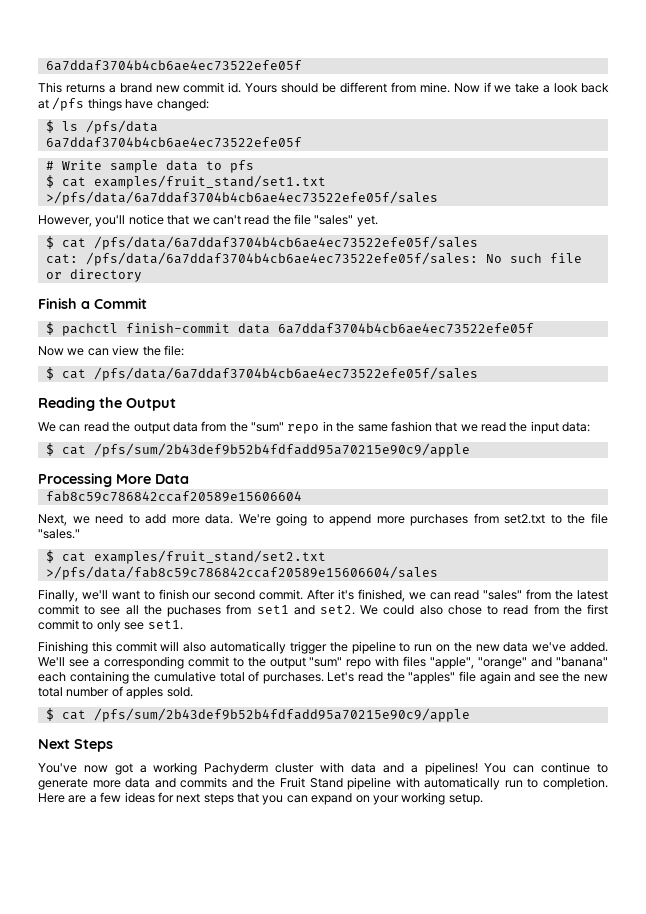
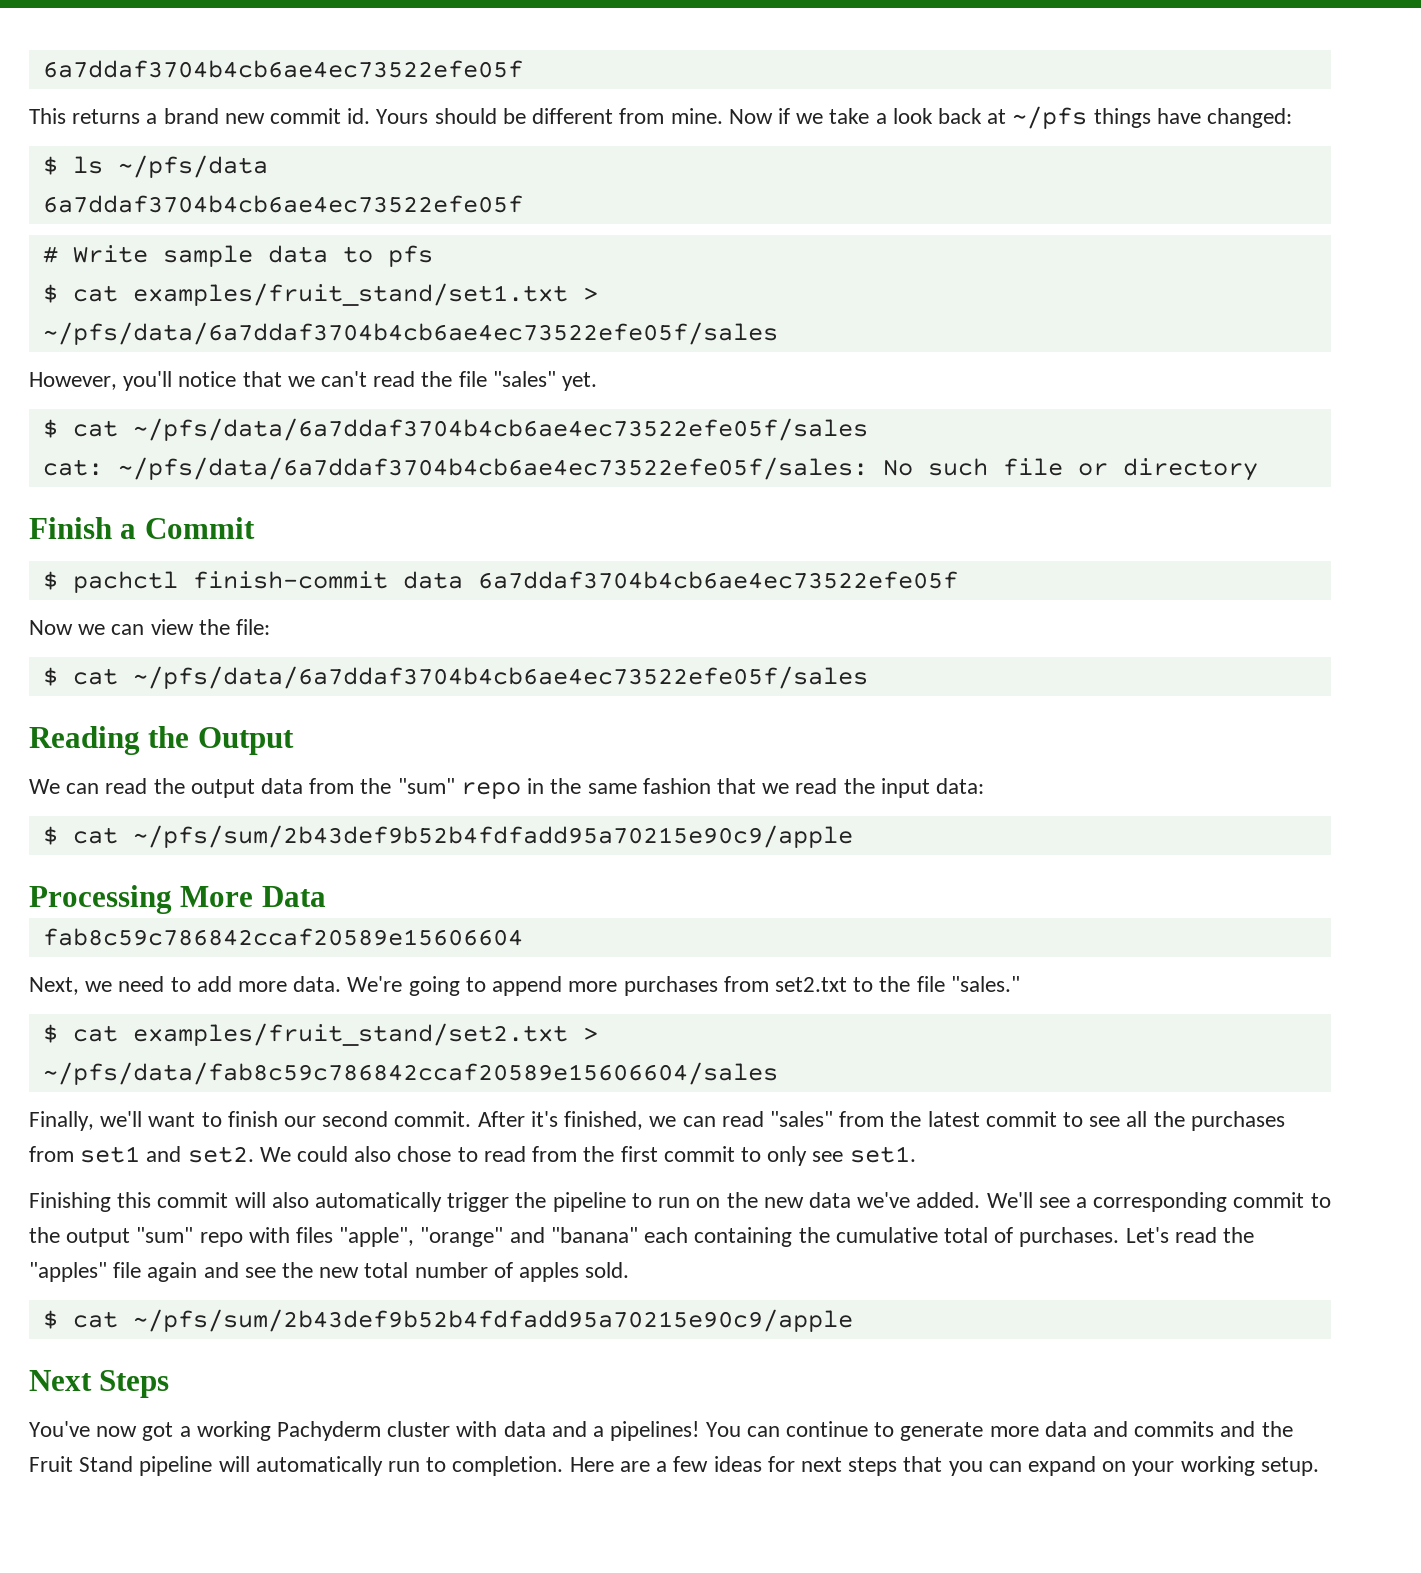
[52,97,85,111] /pfs -> [1012,106,1088,129] ~/pfs
[85,120,158,134] /pfs/data -> [117,155,268,178] ~/pfs/data
[45,191,438,205] >/pfs/data/6a7ddaf3704b4cb6ae4ec73522efe05f/sales -> [582,287,598,301] [42,322,778,345] > ~/pfs/data/6a7ddaf3704b4cb6ae4ec73522efe05f/sales
[93,236,478,250] /pfs/data/6a7ddaf3704b4cb6ae4ec73522efe05f/sales -> [132,418,868,441] ~/pfs/data/6a7ddaf3704b4cb6ae4ec73522efe05f/sales
[85,252,478,266] /pfs/data/6a7ddaf3704b4cb6ae4ec73522efe05f/sales: -> [117,457,868,480] ~/pfs/data/6a7ddaf3704b4cb6ae4ec73522efe05f/sales:
[93,367,478,381] /pfs/data/6a7ddaf3704b4cb6ae4ec73522efe05f/sales -> [132,666,868,689] ~/pfs/data/6a7ddaf3704b4cb6ae4ec73522efe05f/sales
[93,443,470,457] /pfs/sum/2b43def9b52b4fdfadd95a70215e90c9/apple -> [132,825,853,848] ~/pfs/sum/2b43def9b52b4fdfadd95a70215e90c9/apple
[45,566,438,580] >/pfs/data/fab8c59c786842ccaf20589e15606604/sales -> [582,1027,598,1041] [42,1062,778,1085] > ~/pfs/data/fab8c59c786842ccaf20589e15606604/sales
[167,605,222,617] puchases -> [1190,1111,1285,1131] purchases
[93,708,470,722] /pfs/sum/2b43def9b52b4fdfadd95a70215e90c9/apple -> [132,1309,853,1332] ~/pfs/sum/2b43def9b52b4fdfadd95a70215e90c9/apple
[395,777,420,788] with -> [218,1456,250,1472] will

